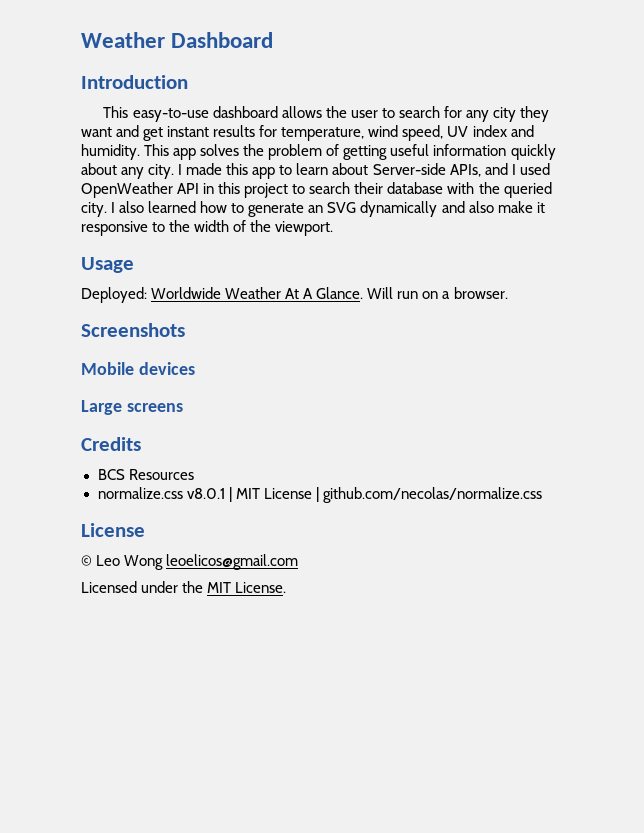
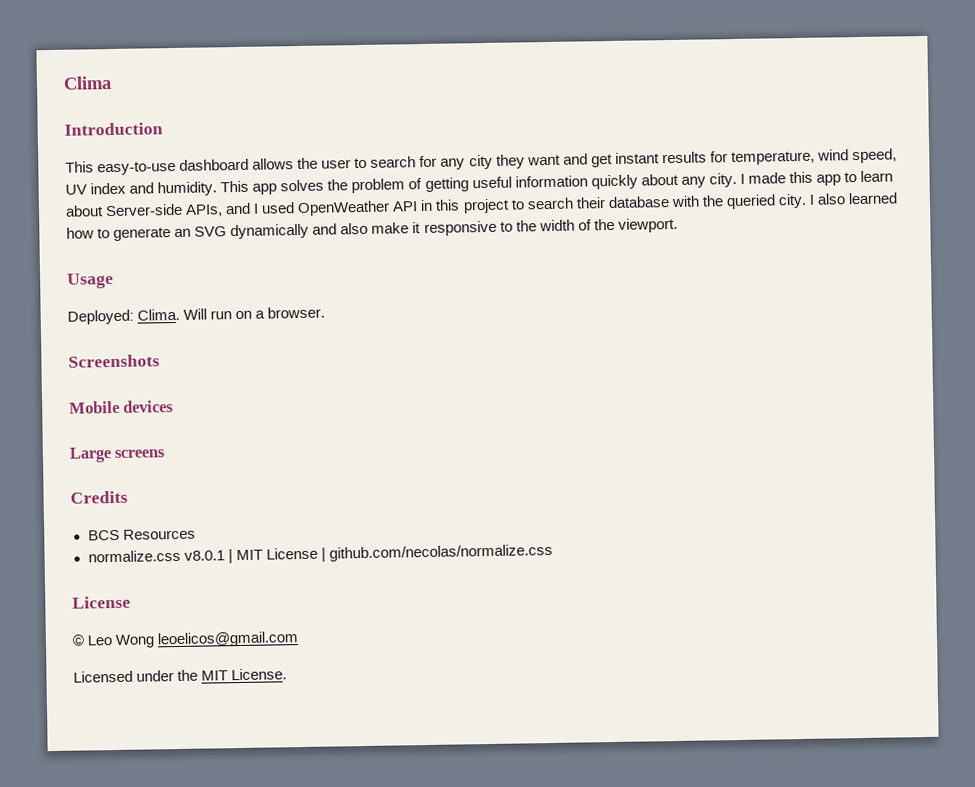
[81,32,274,48] Weather Dashboard -> [63,76,112,90] Clima
[151,287,364,299] Worldwide Weather At A Glance. -> [137,308,181,321] Clima.

